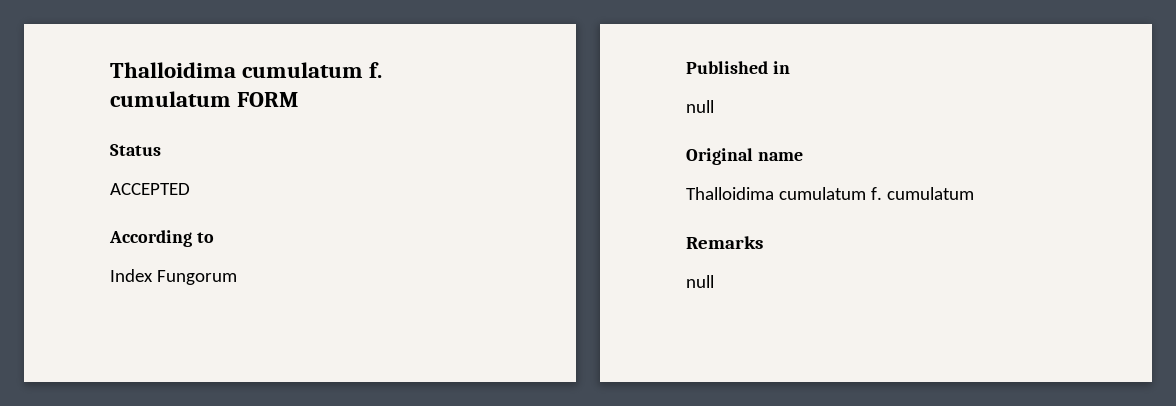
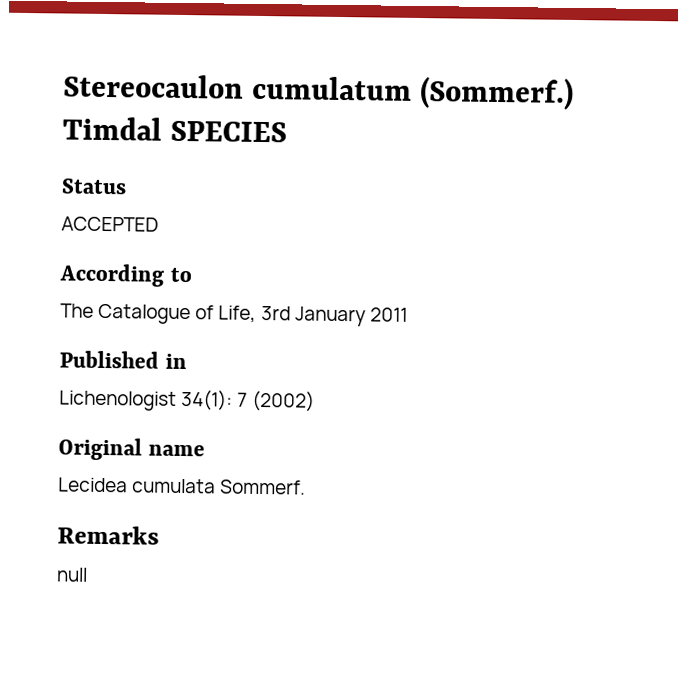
[110,62,383,78] [110,91,299,107] Thalloidima cumulatum f. cumulatum FORM -> [63,73,575,110] [62,116,288,143] Stereocaulon cumulatum (Sommerf.) Timdal SPECIES
[110,269,237,285] [686,61,790,74] [686,100,714,113] [686,148,803,165] [686,187,974,200] Index Fungorum // Published in // null // Original name // Thalloidima cumulatum f. cumulatum -> [60,303,408,327] [59,350,187,370] [59,389,316,412] [58,437,205,461] [58,477,307,495] The Catalogue of Life, 3rd January 2011 // Published in // Lichenologist 34(1): 7 (2002) // Original name // Lecidea cumulata Sommerf.

